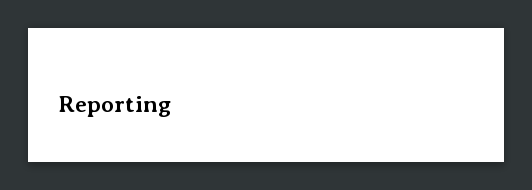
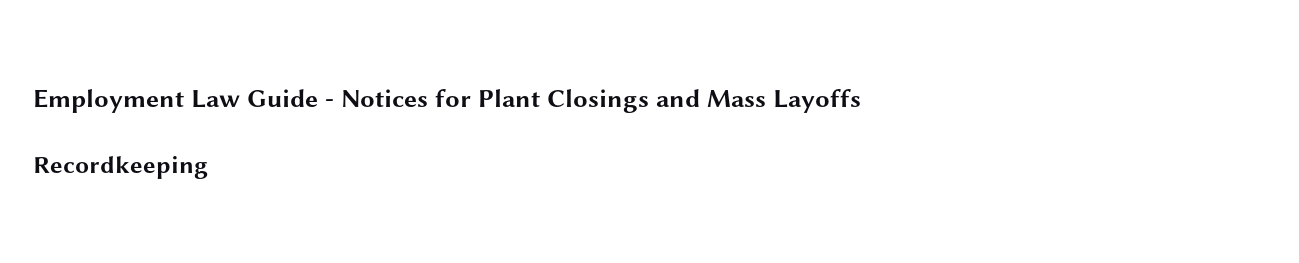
[58,96,171,117] Reporting -> [33,89,862,113] [33,156,208,179] Employment Law Guide - Notices for Plant Closings and Mass Layoffs // Recordkeeping

